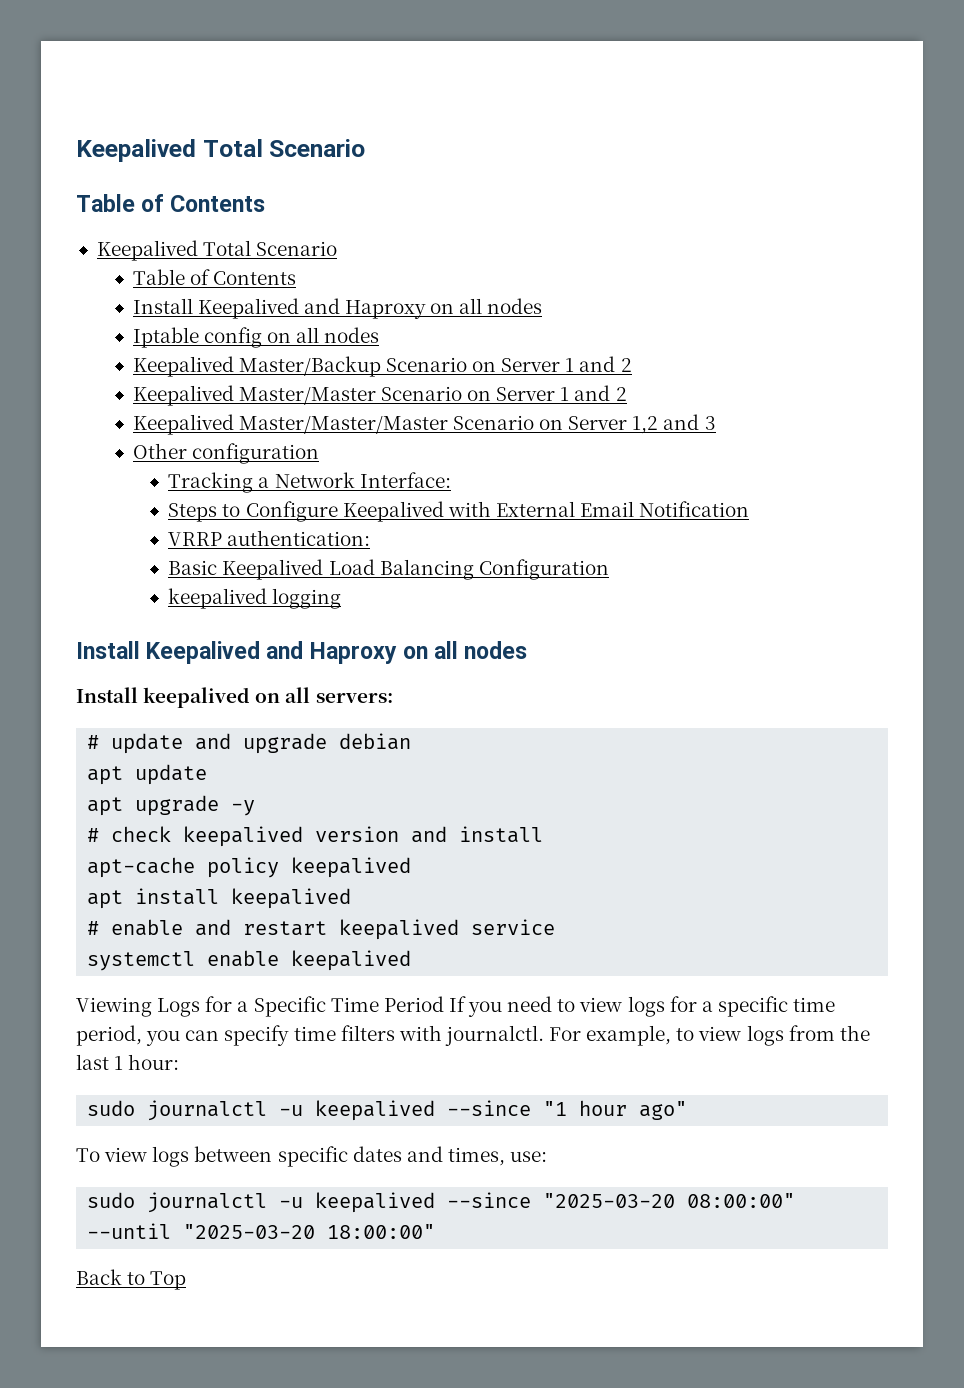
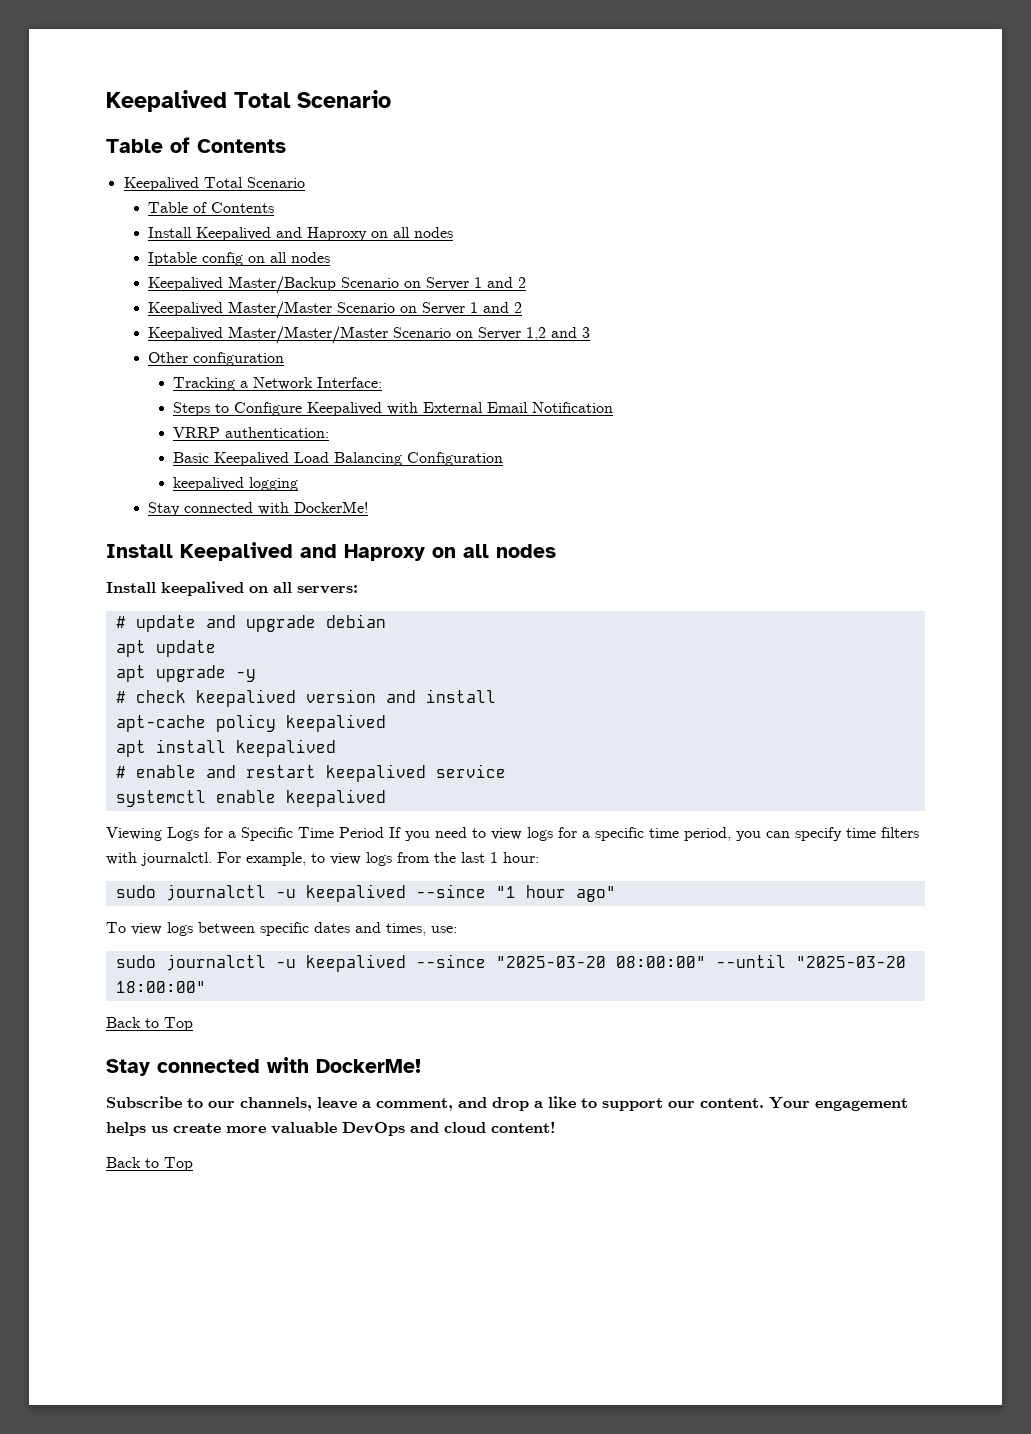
(342, 598) none -> [148,501,369,516] // Stay connected with DockerMe!
(187, 1280) none -> [106,1057,421,1076] [106,1096,908,1111] [106,1121,556,1136] [106,1157,193,1171] // Stay connected with DockerMe! // Subscribe to our channels, leave a comment, and drop a like to support our content. Your engagement helps us create more valuable DevOps and cloud content! // Back to Top

